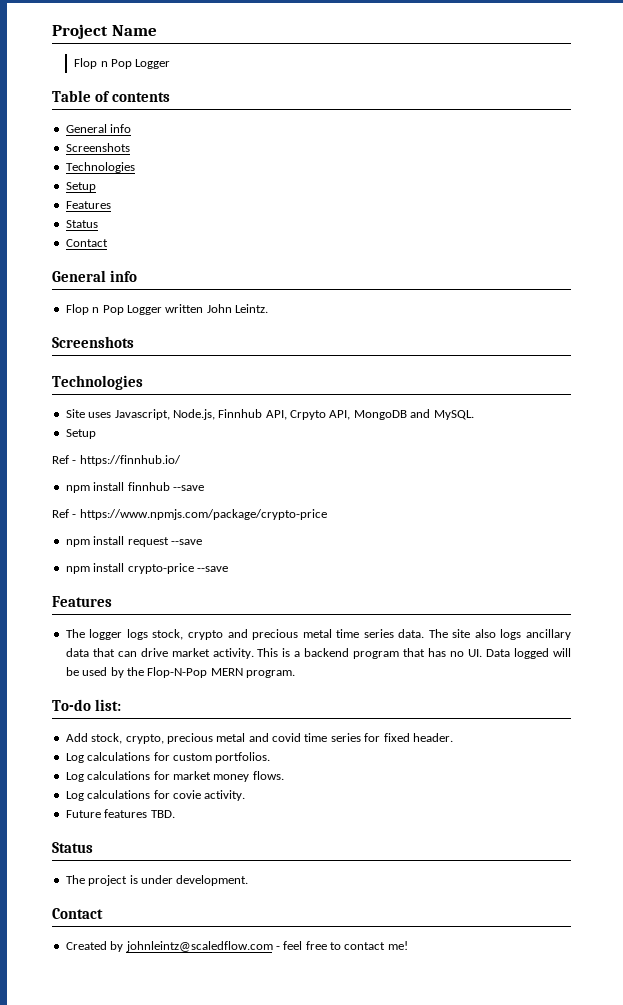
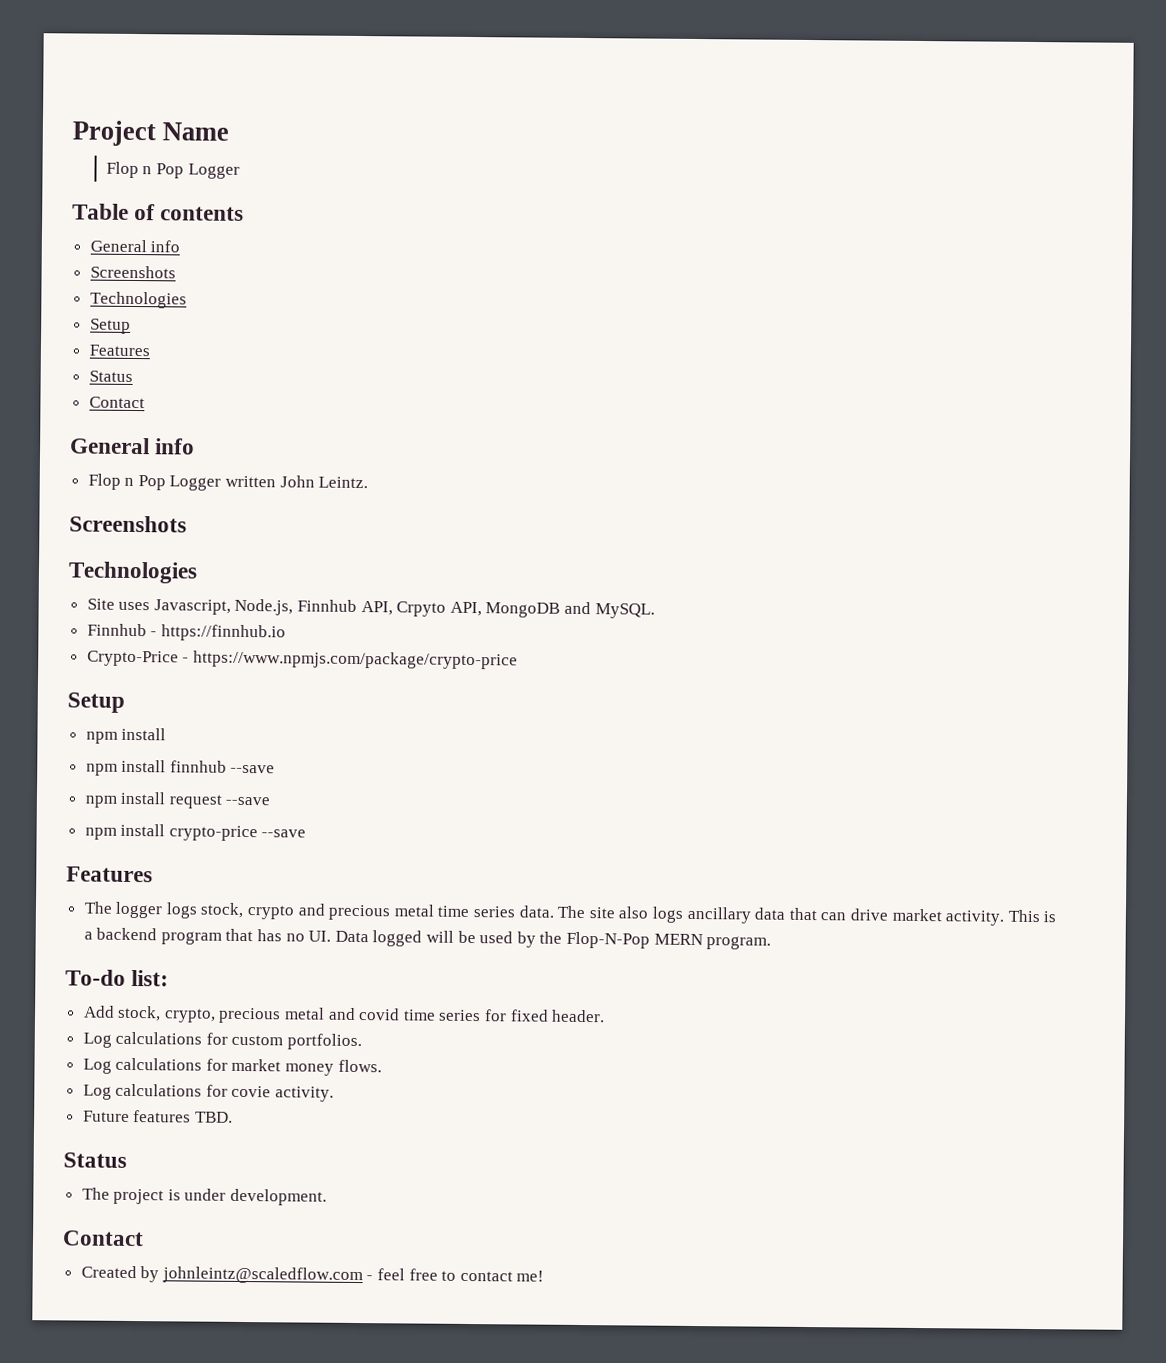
[65,429,96,439] [52,455,181,466] Setup // Ref - https://finnhub.io/ -> [86,623,286,642] [86,650,518,670] [67,692,125,713] [85,727,167,744] Finnhub - https://finnhub.io // Crypto-Price - https://www.npmjs.com/package/crypto-price // Setup // npm install
[52,509,327,520] // Ref - https://www.npmjs.com/package/crypto-price -> (276, 769) none

